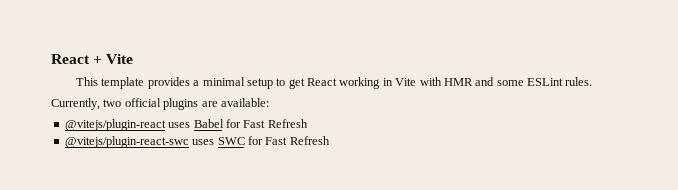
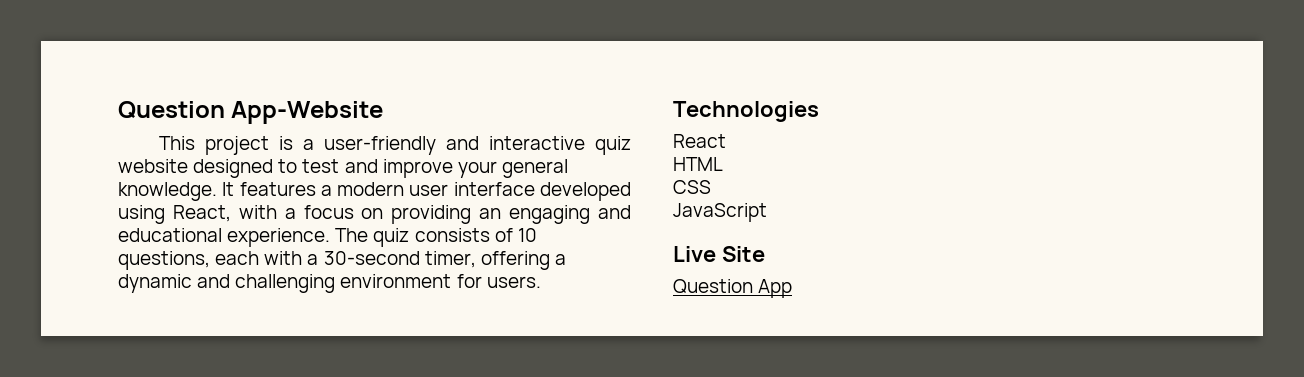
[51,54,134,64] [76,77,593,89] [51,98,269,110] [64,119,308,131] [64,136,330,148] React + Vite // This template provides a minimal setup to get React working in Vite with HMR and some ESLint rules. // Currently, two official plugins are available: // @vitejs/plugin-react uses Babel for Fast Refresh // @vitejs/plugin-react-swc uses SWC for Fast Refresh -> [118,101,384,124] [158,136,631,155] [118,159,568,178] [118,182,631,201] [118,205,632,224] [118,228,537,247] [118,251,566,270] [118,274,541,293] [673,101,819,122] [673,134,726,148] [673,157,723,171] [673,180,711,194] [673,203,767,222] [673,246,765,262] [673,279,793,298] Question App-Website // This project is a user-friendly and interactive quiz website designed to test and improve your general knowledge. It features a modern user interface developed using React, with a focus on providing an engaging and educational experience. The quiz consists of 10 questions, each with a 30-second timer, offering a dynamic and challenging environment for users. // Technologies // React // HTML // CSS // JavaScript // Live Site // Question App

